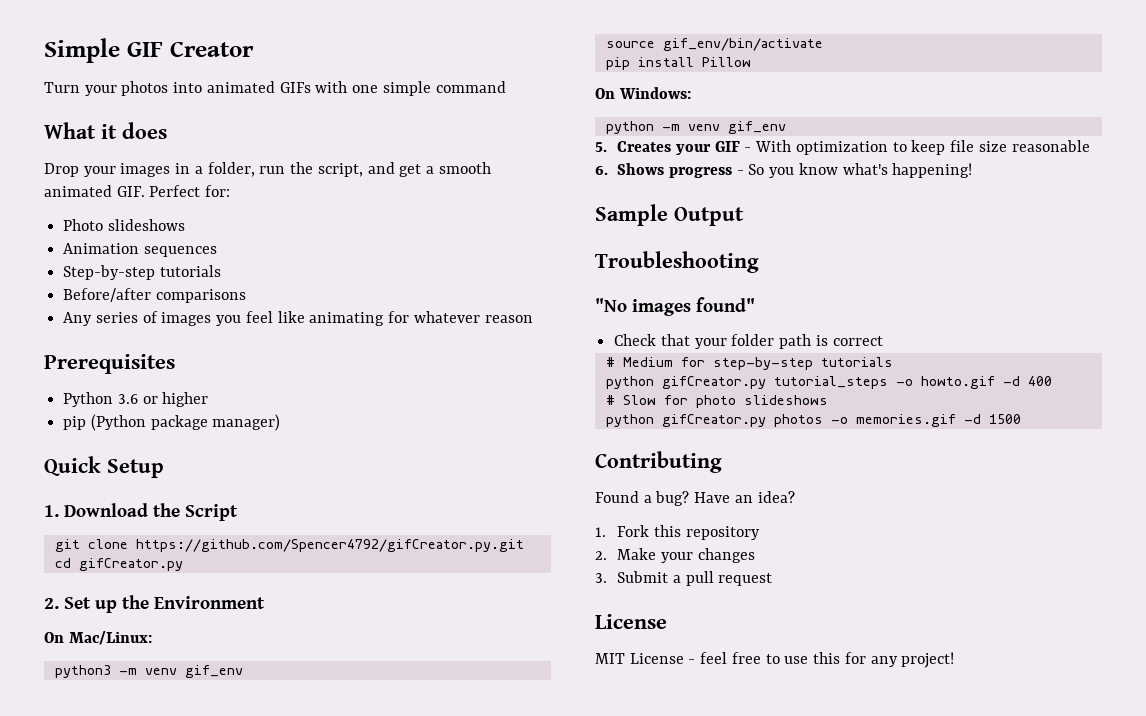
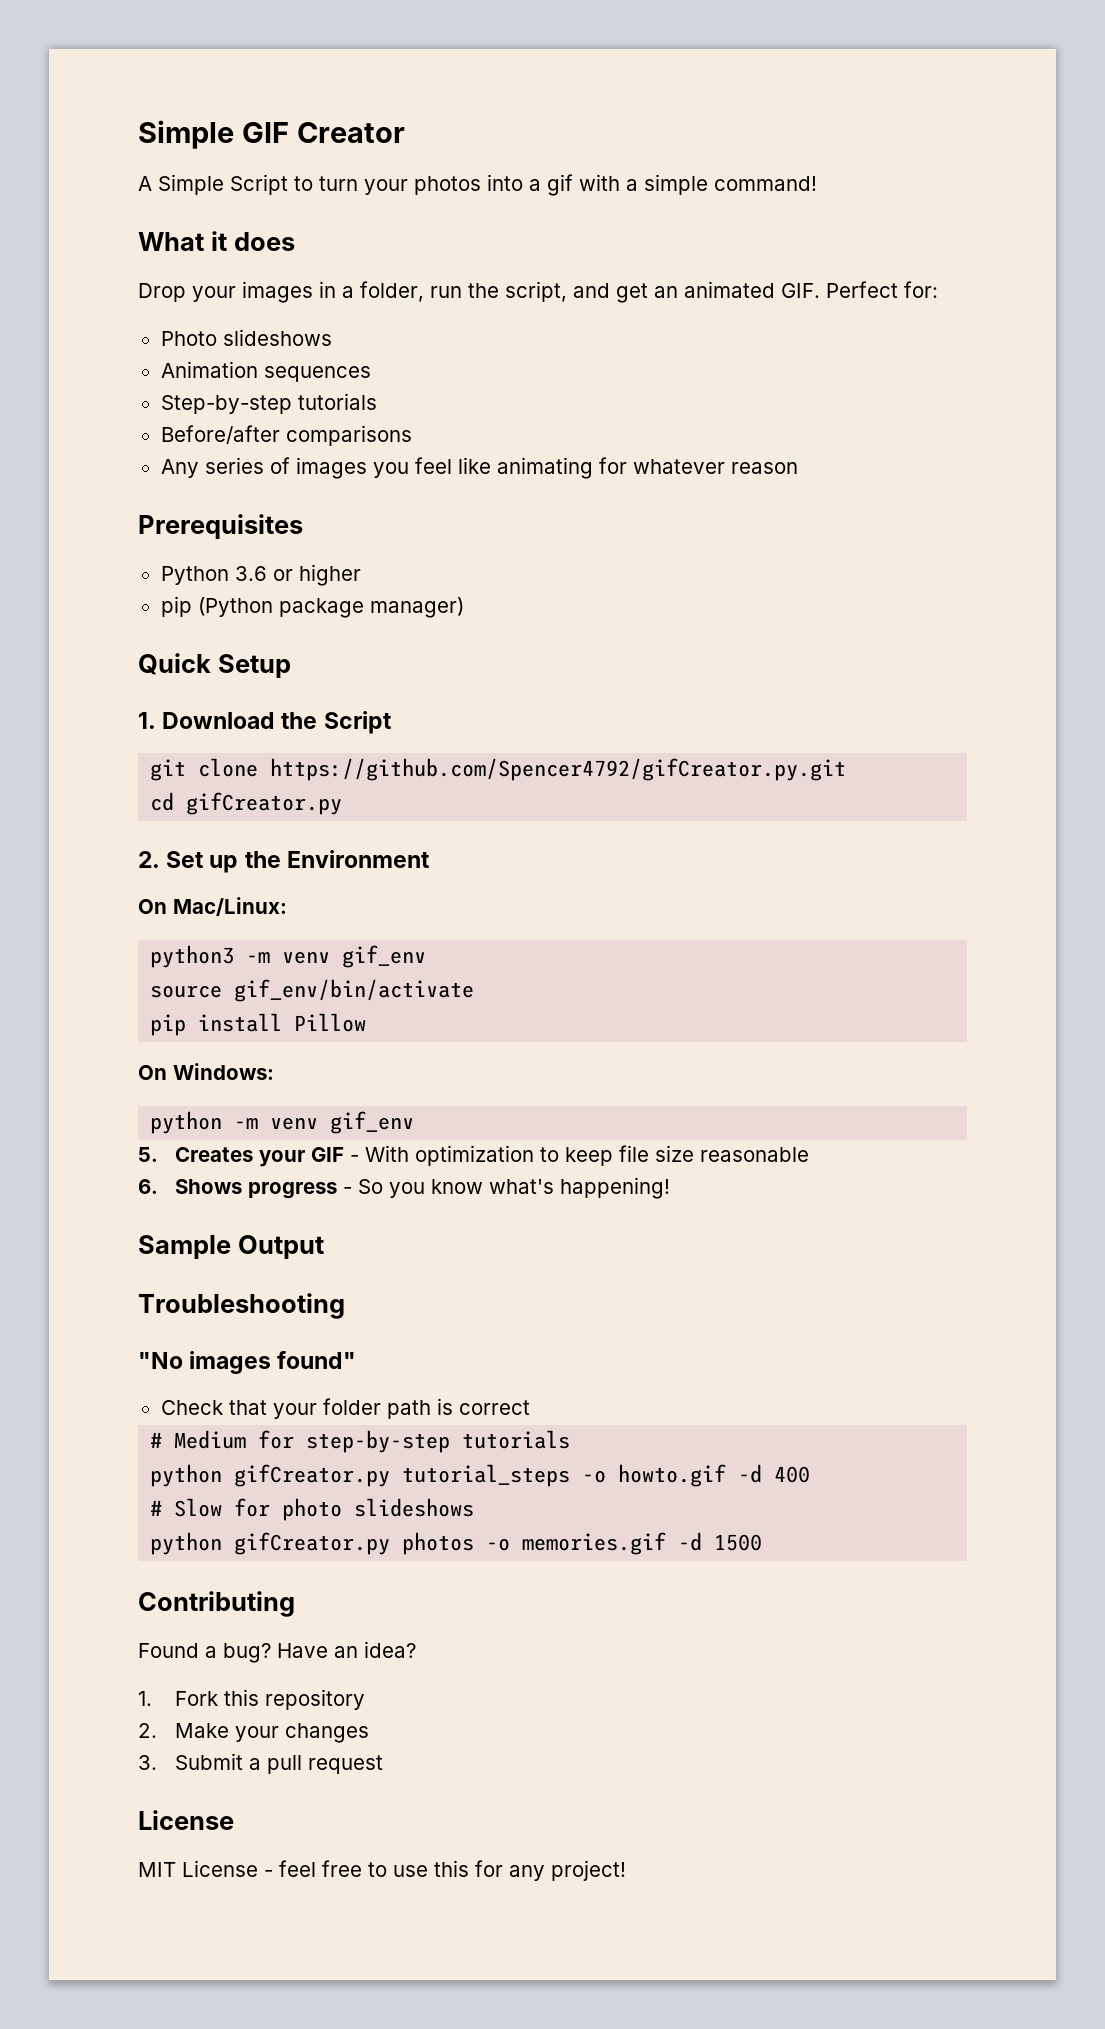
[44,81,506,96] Turn your photos into animated GIFs with one simple command -> [138,174,817,196] A Simple Script to turn your photos into a gif with a simple command!
[425,162,491,174] a smooth -> [654,286,678,298] an

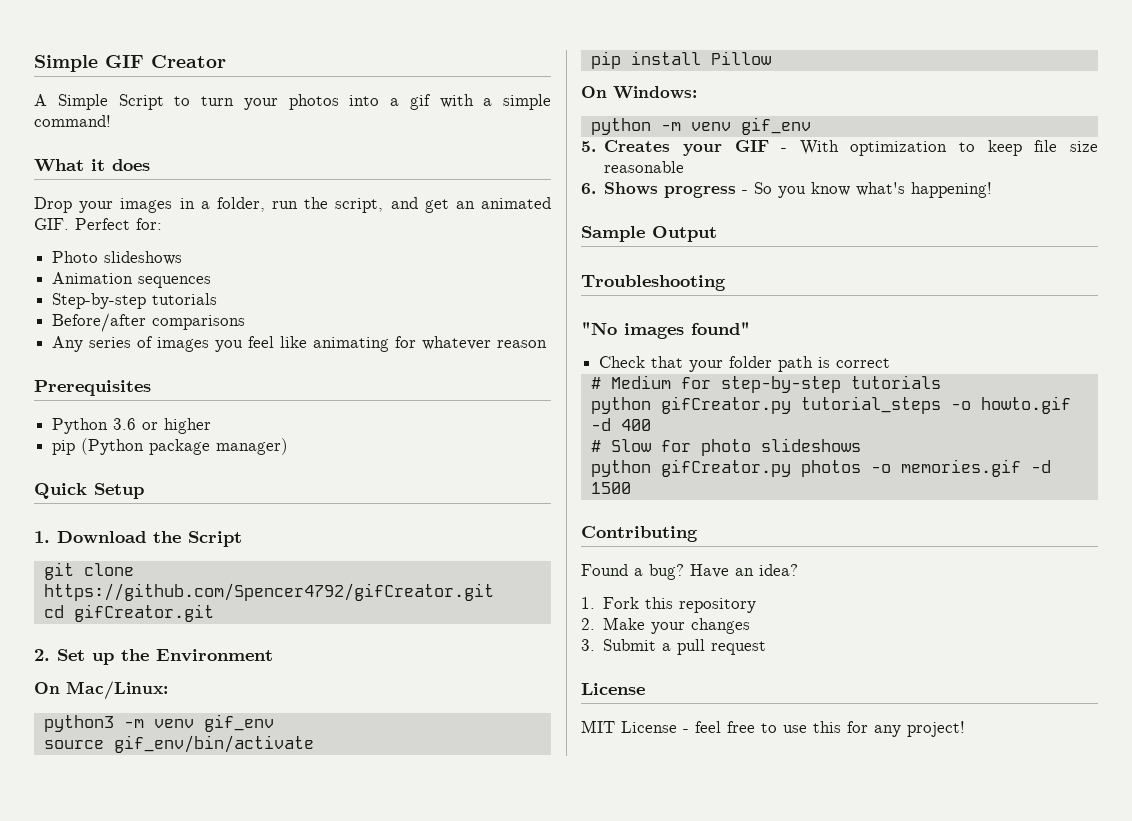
[270,758,847,781] https://github.com/Spencer4792/gifCreator.py.git -> [43,583,494,601] https://github.com/Spencer4792/gifCreator.git
[186,792,343,815] gifCreator.py -> [73,604,214,622] gifCreator.git

